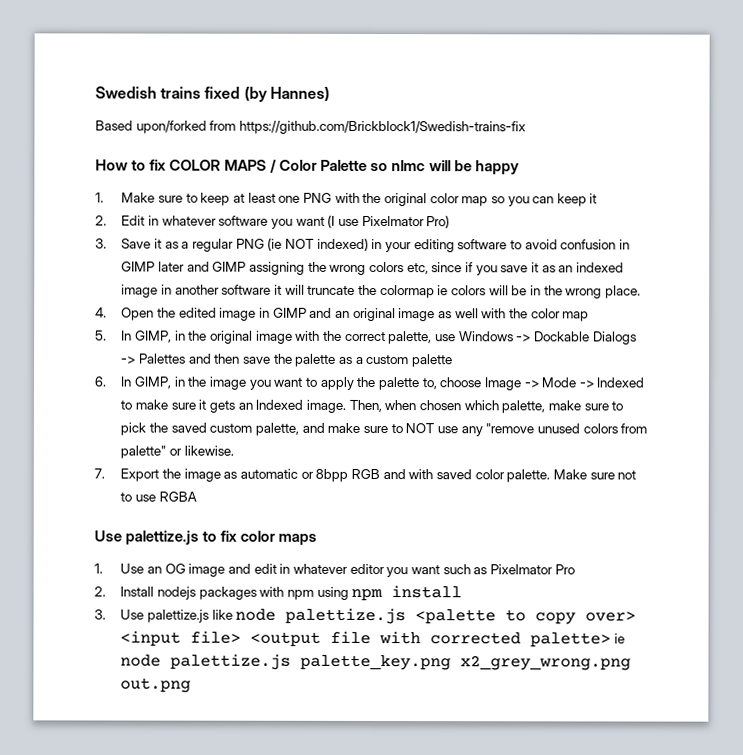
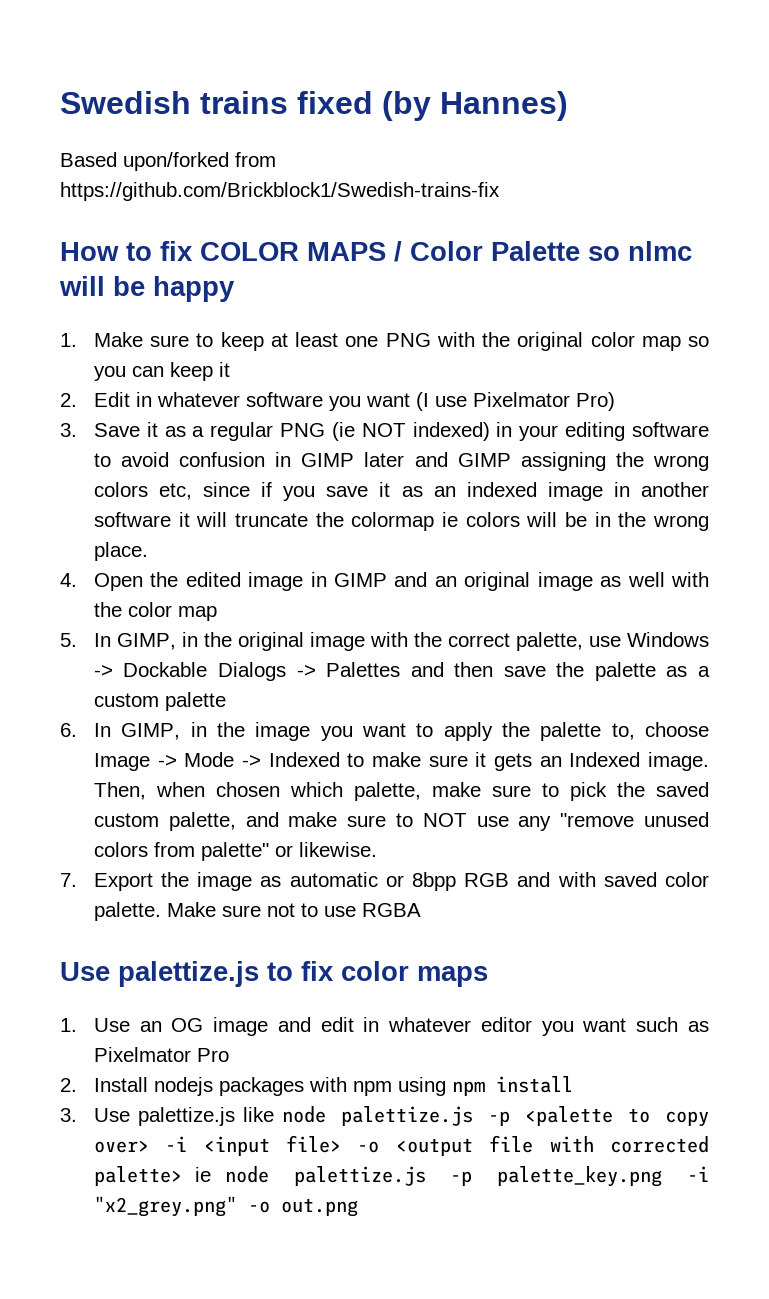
(407, 616) none -> [488,1111,511,1126] -p
(637, 616) none -> [165,1136,188,1152] -i
(242, 637) none -> [357,1141,380,1153] -o
[300,654,632,671] palette_key.png x2_grey_wrong.png -> [450,1166,709,1187] [93,1196,270,1217] -p palette_key.png -i "x2_grey.png" -o

